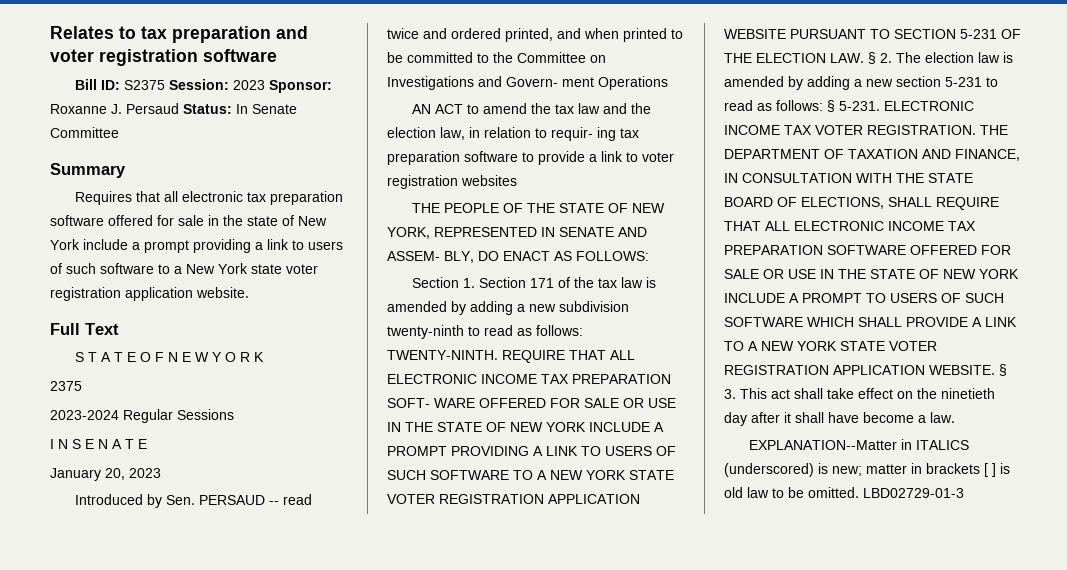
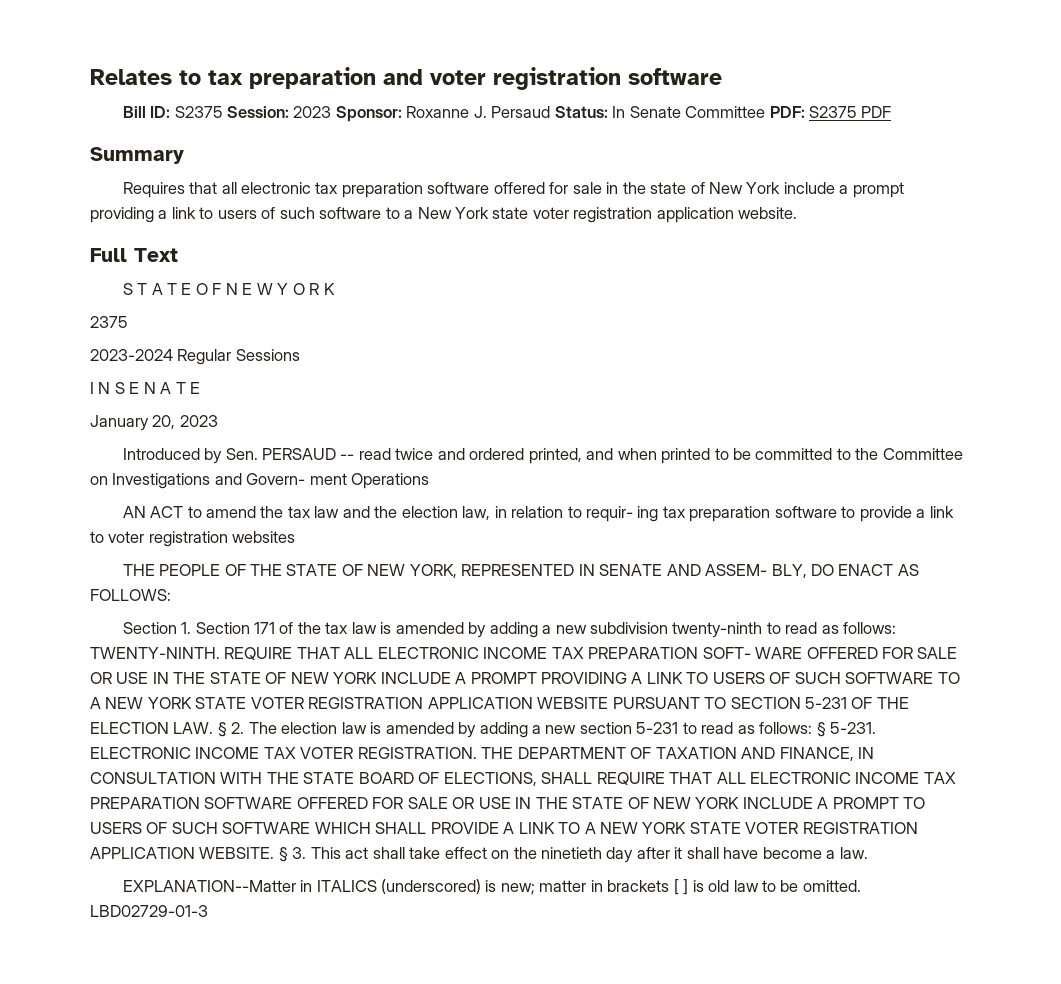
(119, 132) none -> [769,106,892,118] PDF: S2375 PDF

